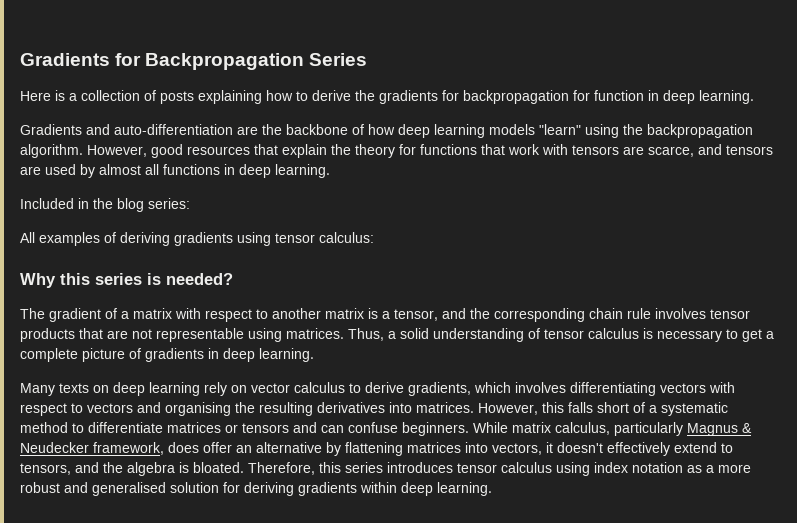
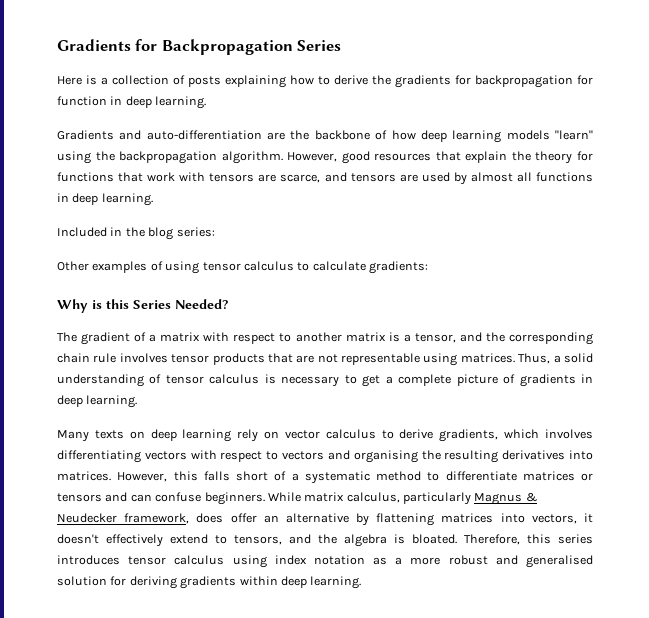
[20,232,35,243] All -> [57,261,89,271] Other
[120,232,374,246] [20,273,233,288] deriving gradients using tensor calculus: // Why this series is needed? -> [165,261,428,274] [57,299,229,313] using tensor calculus to calculate gradients: // Why is this Series Needed?

